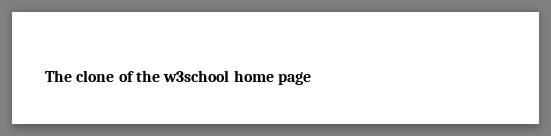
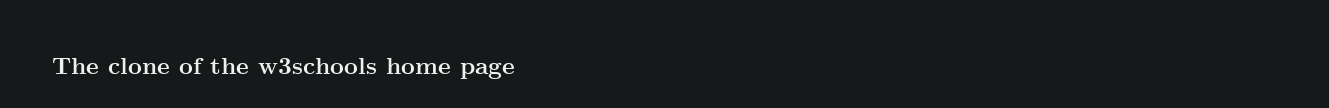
[163,70,230,82] w3school -> [258,58,377,74] w3schools

